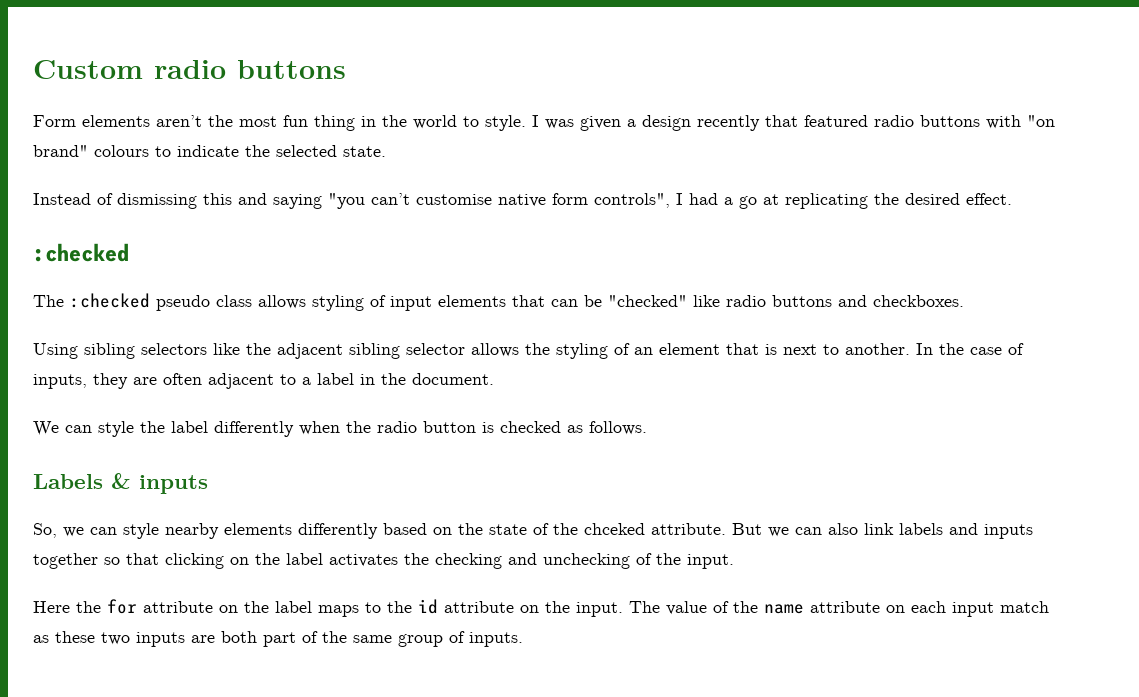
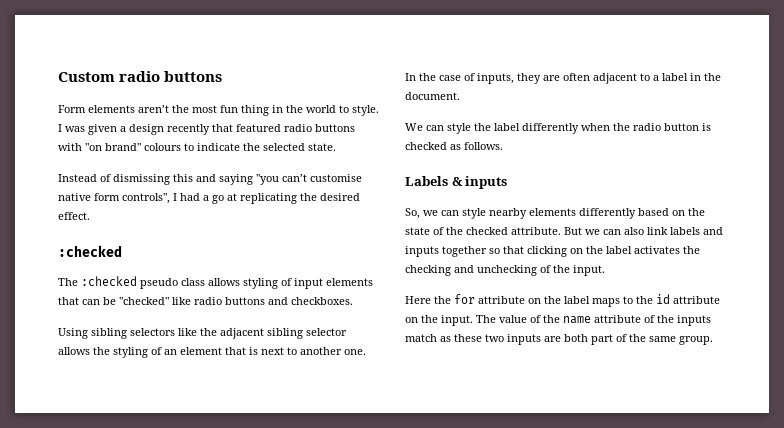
[845,343,910,355] another. -> [300,347,366,355] another one.
[584,523,645,535] chceked -> [466,227,508,235] checked
[886,601,994,617] on each input -> [644,315,711,326] of the inputs
[398,631,523,647] group of inputs. -> [679,336,713,345] group.

